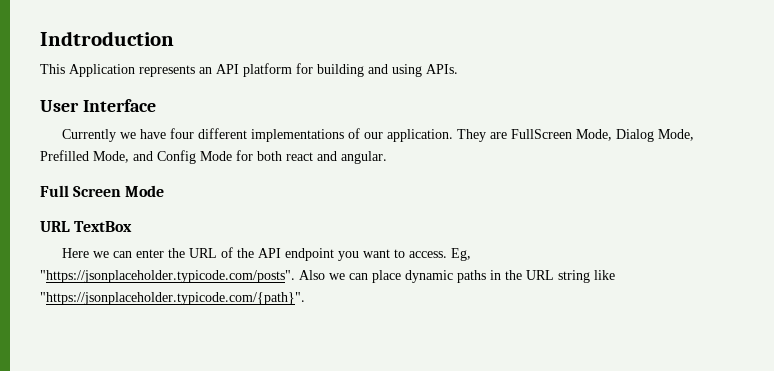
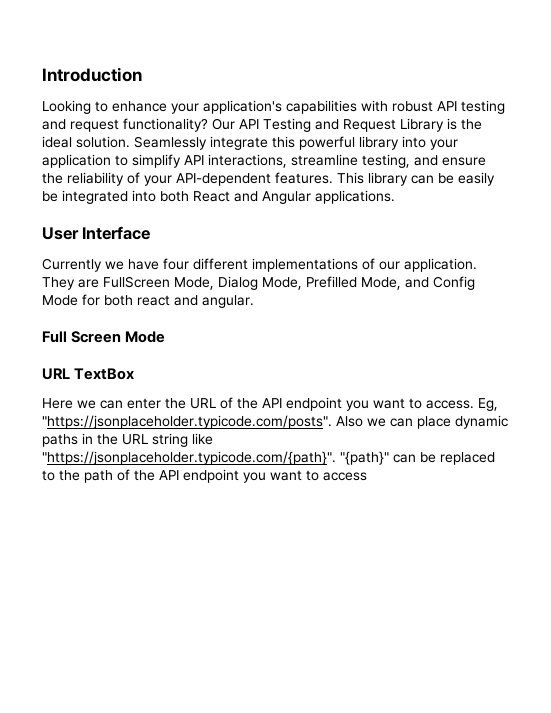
[40,31,174,46] [40,63,458,77] Indtroduction // This Application represents an API platform for building and using APIs. -> [42,67,142,82] [42,100,505,114] [42,118,482,132] [42,136,458,150] [42,154,486,168] [42,172,495,186] [42,190,395,204] Introduction // Looking to enhance your application's capabilities with robust API testing and request functionality? Our API Testing and Request Library is the ideal solution. Seamlessly integrate this powerful library into your application to simplify API interactions, streamline testing, and ensure the reliability of your API-dependent features. This library can be easily be integrated into both React and Angular applications.
(305, 298) none -> [340,451,495,465] [42,469,367,483] "{path}" can be replaced to the path of the API endpoint you want to access

